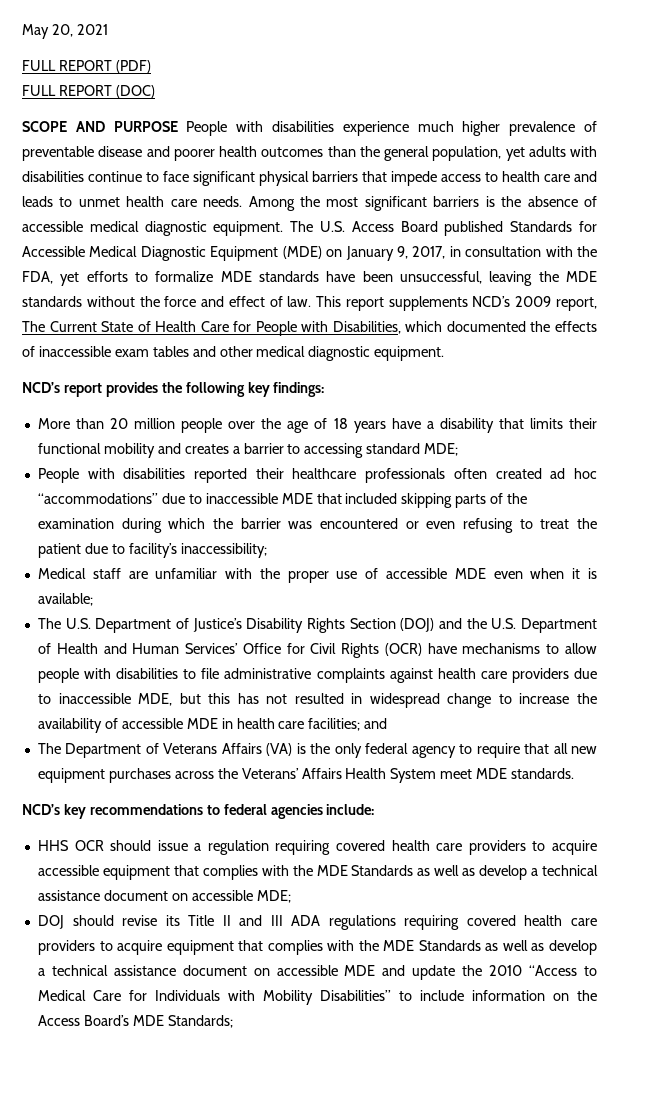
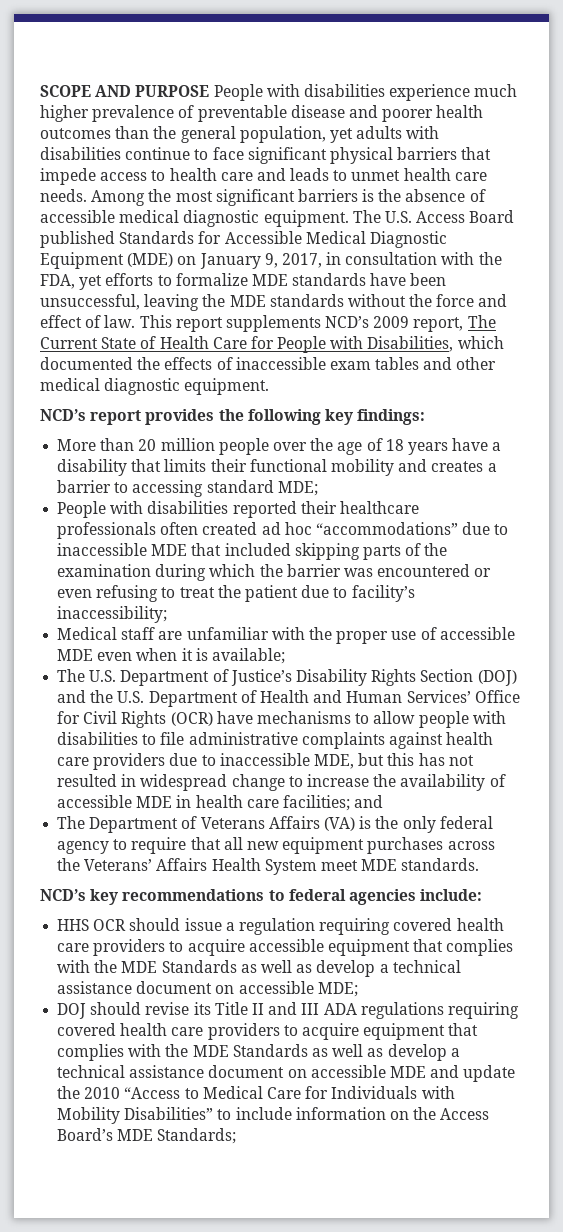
[22,24,108,39] [22,60,151,73] [22,85,155,98] May 20, 2021 // FULL REPORT (PDF) // FULL REPORT (DOC) // -> (40, 91) none

